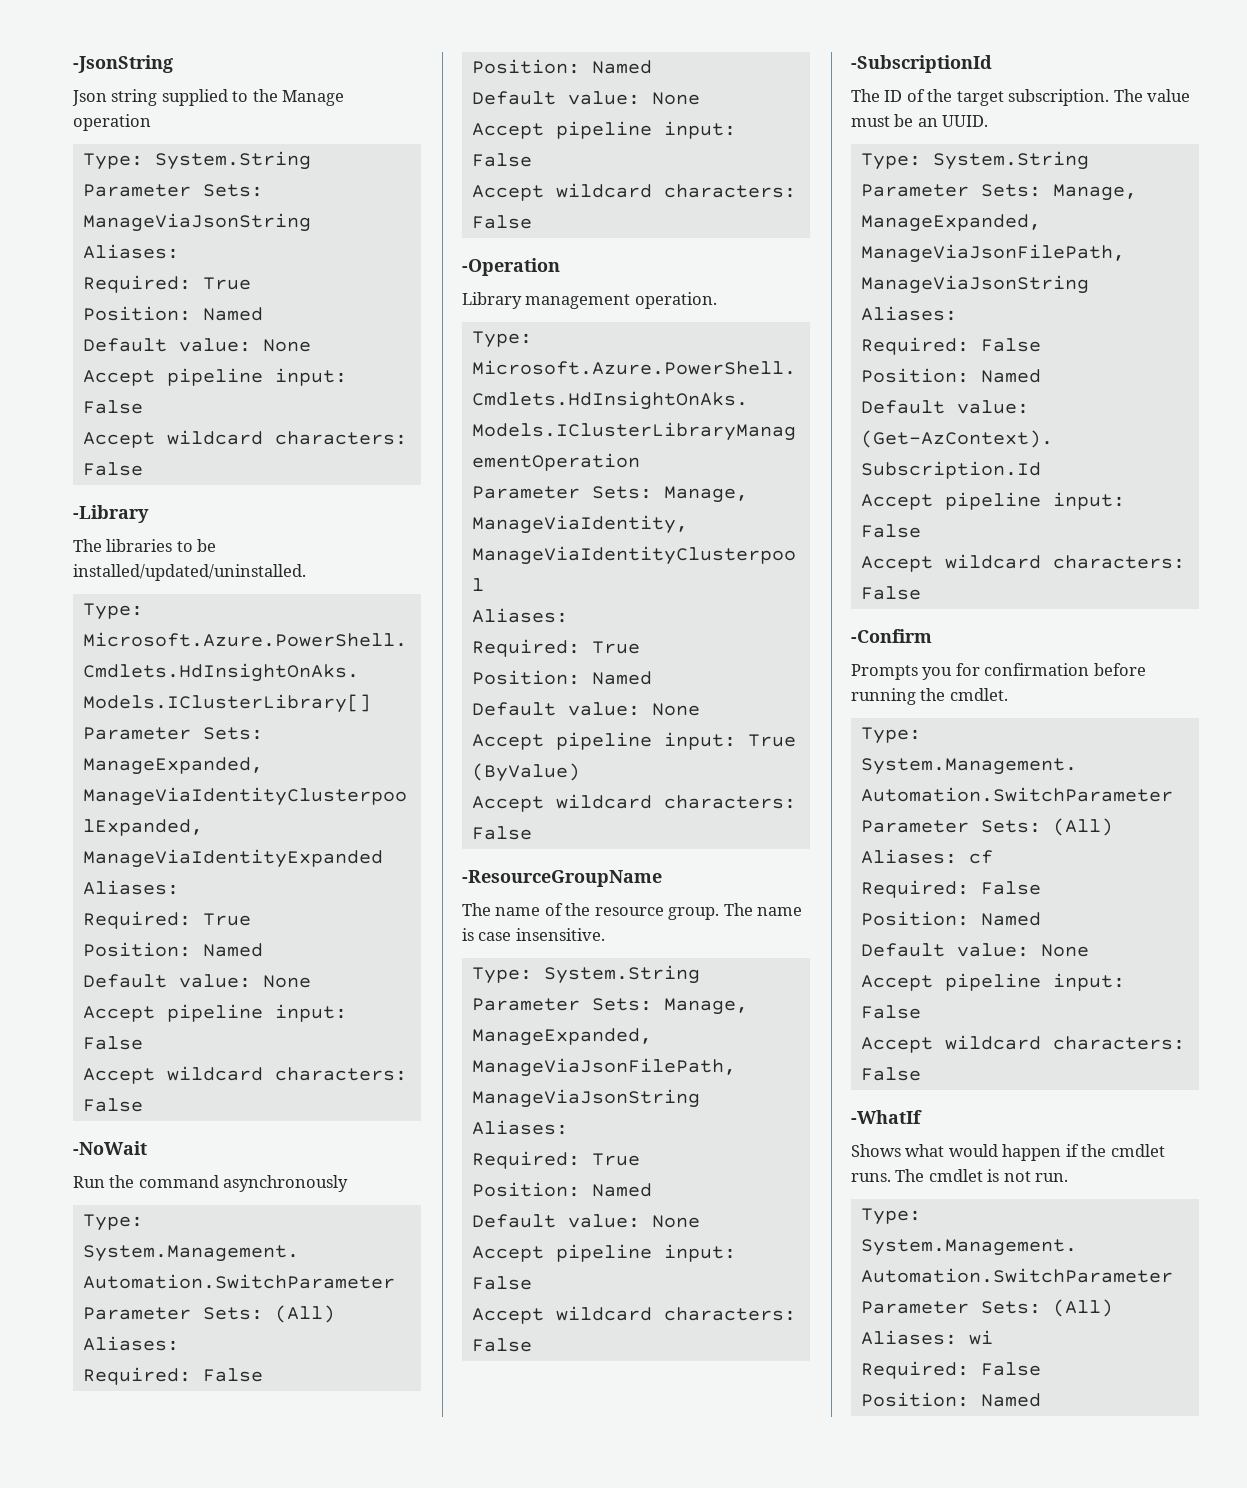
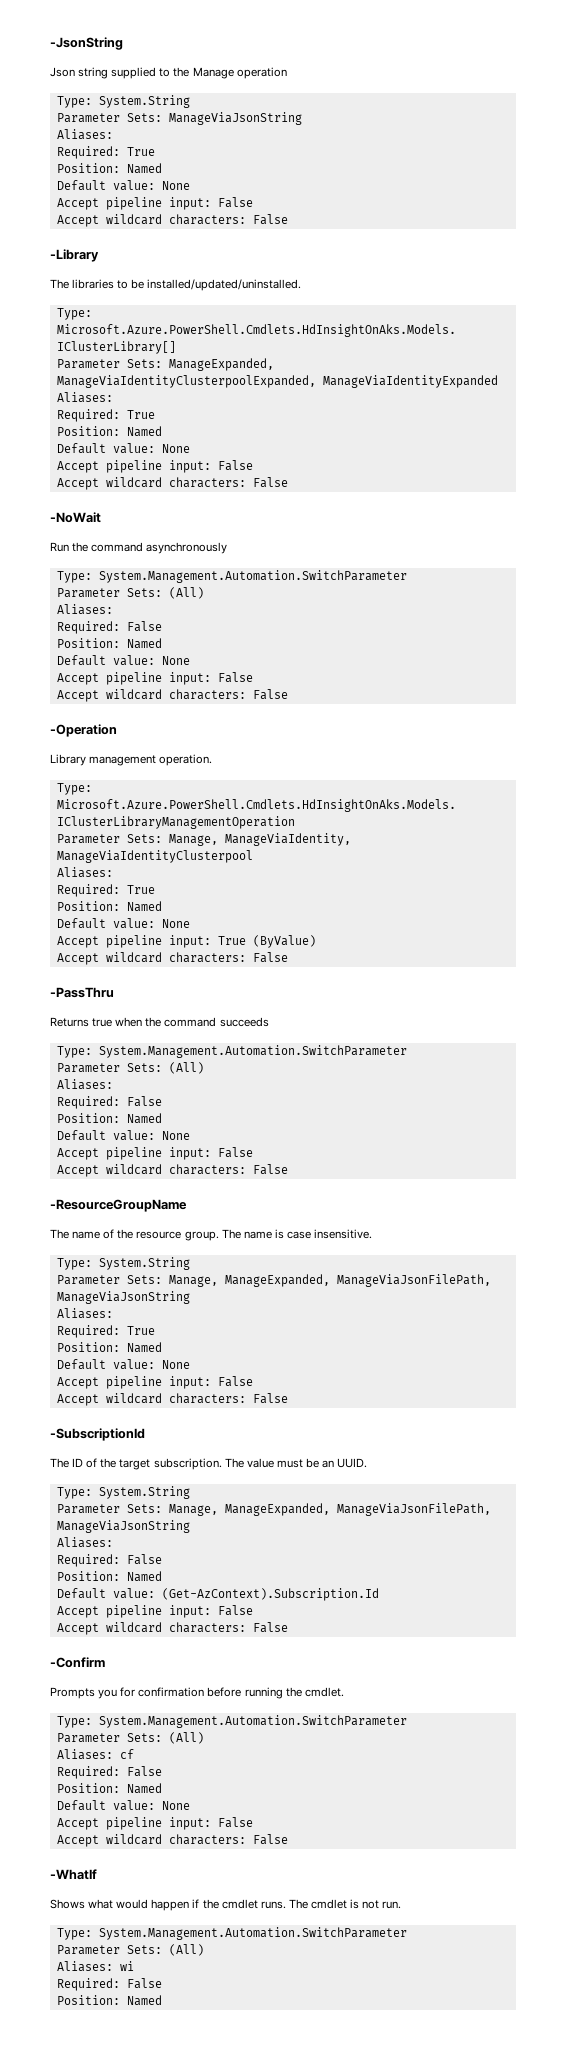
(532, 833) none -> [50,987,114,998] [50,1017,269,1027] [56,1045,407,1058] [56,1062,204,1074] [56,1079,113,1090] [56,1096,162,1109] [56,1113,162,1124] [56,1130,190,1141] [56,1147,253,1160] [56,1164,288,1177] // -PassThru // Returns true when the command succeeds // Type: System.Management.Automation.SwitchParameter // Parameter Sets: (All) // Aliases: // Required: False // Position: Named // Default value: None // Accept pipeline input: False // Accept wildcard characters: False

